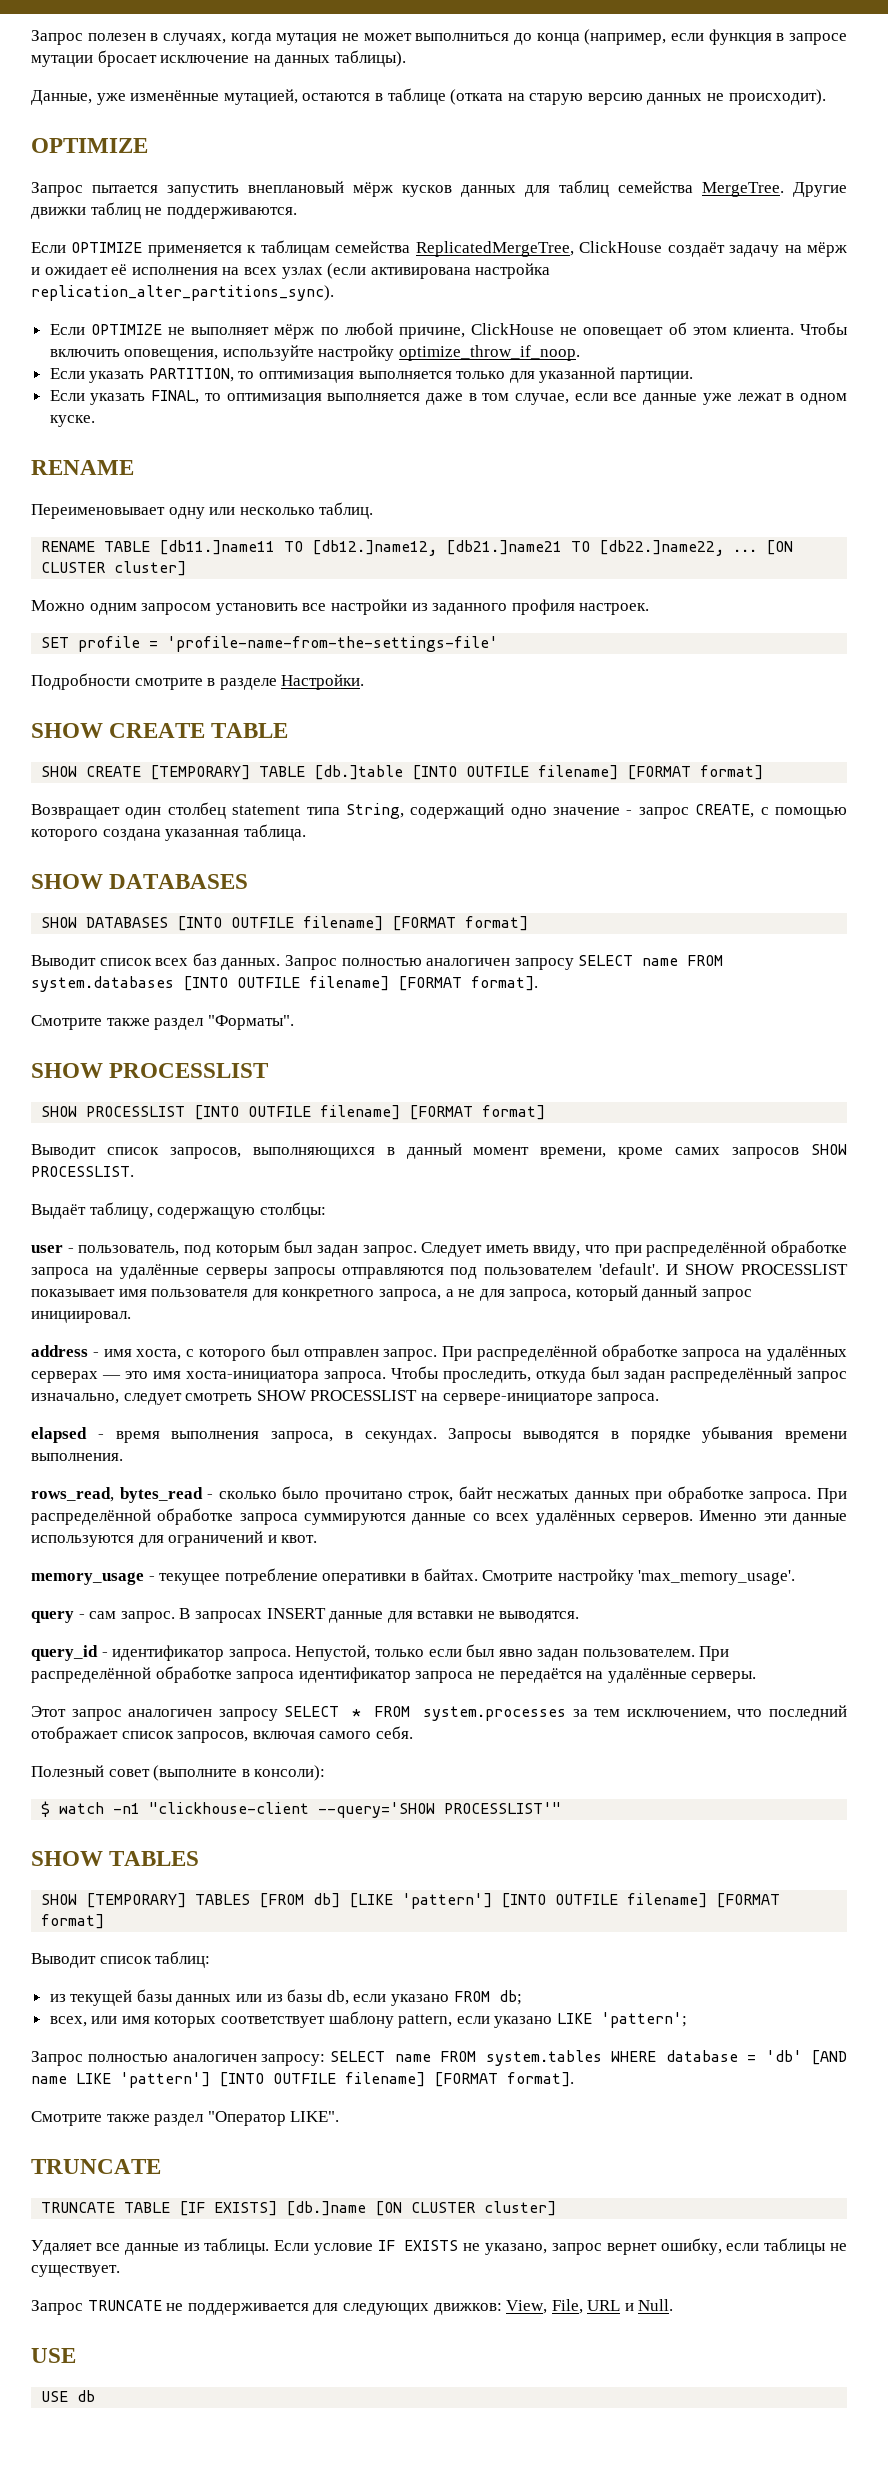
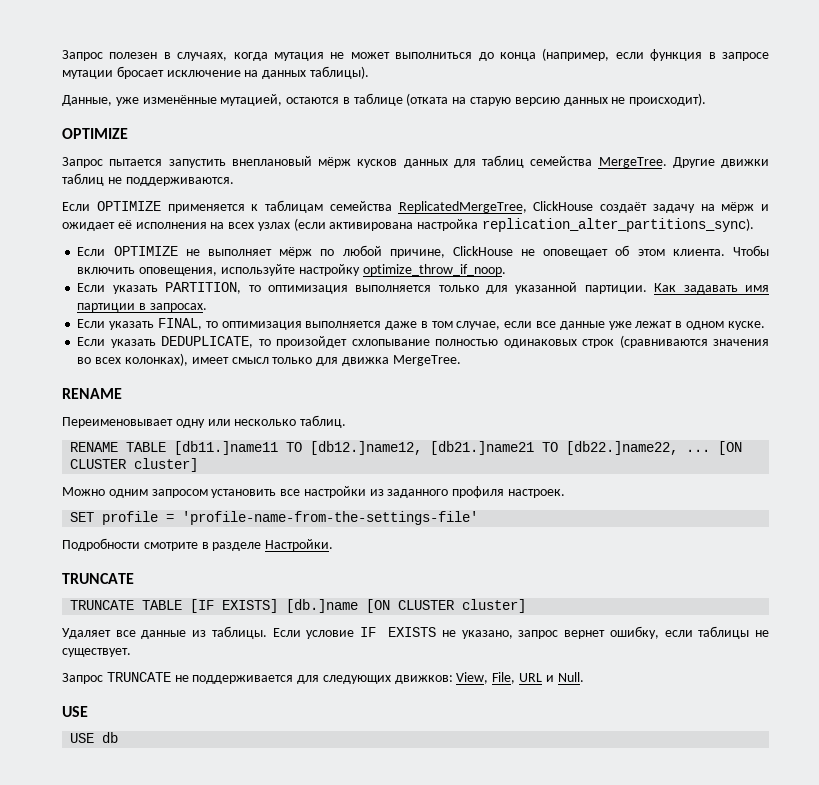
(694, 377) none -> [654,283,769,294] [77,303,207,312] Как задавать имя партиции в запросах.
(95, 421) none -> [77,335,769,348] [77,353,461,366] // Если указать DEDUPLICATE, то произойдет схлопывание полностью одинаковых строк (сравниваются значения во всех колонках), имеет смысл только для движка MergeTree.
[31,723,289,738] [41,765,764,780] [31,802,847,819] [31,824,306,841] [31,874,249,889] [41,916,529,931] [31,953,724,970] [31,976,538,992] [31,1015,294,1030] [31,1063,269,1078] [41,1105,546,1120] [31,1143,847,1159] [31,1166,134,1177] [31,1202,326,1219] [31,1240,847,1257] [31,1263,848,1279] [31,1285,753,1301] [31,1311,131,1323] [31,1344,848,1361] [31,1366,847,1383] [31,1390,660,1405] [31,1426,847,1443] [31,1453,123,1461] [31,1486,848,1503] [31,1508,848,1525] [31,1531,318,1547] [31,1568,796,1585] [31,1608,580,1623] [31,1644,730,1661] [31,1666,757,1683] [31,1705,847,1721] [31,1726,413,1743] [31,1765,326,1781] [41,1801,562,1818] [31,1851,200,1866] [41,1893,781,1909] [41,1914,105,1929] [31,1951,211,1968] [49,1989,522,2006] [49,2011,688,2028] [31,2050,848,2066] [31,2072,574,2088] [31,2111,340,2126] // SHOW CREATE TABLE // SHOW CREATE [TEMPORARY] TABLE [db.]table [INTO OUTFILE filename] [FORMAT format] // Возвращает один столбец statement типа String, содержащий одно значение - запрос CREATE, с помощью которого создана указанная таблица. // SHOW DATABASES // SHOW DATABASES [INTO OUTFILE filename] [FORMAT format] // Выводит список всех баз данных. Запрос полностью аналогичен запросу SELECT name FROM system.databases [INTO OUTFILE filename] [FORMAT format]. // Смотрите также раздел "Форматы". // SHOW PROCESSLIST // SHOW PROCESSLIST [INTO OUTFILE filename] [FORMAT format] // Выводит список запросов, выполняющихся в данный момент времени, кроме самих запросов SHOW PROCESSLIST. // Выдаёт таблицу, содержащую столбцы: // user - пользователь, под которым был задан запрос. Следует иметь ввиду, что при распределённой обработке запроса на удалённые серверы запросы отправляются под пользователем 'default'. И SHOW PROCESSLIST показывает имя пользователя для конкретного запроса, а не для запроса, который данный запрос инициировал. // address - имя хоста, с которого был отправлен запрос. При распределённой обработке запроса на удалённых серверах — это имя хоста-инициатора запроса. Чтобы проследить, откуда был задан распределённый запрос изначально, следует смотреть SHOW PROCESSLIST на сервере-инициаторе запроса. // elapsed - время выполнения запроса, в секундах. Запросы выводятся в порядке убывания времени выполнения. // rows_read, bytes_read - сколько было прочитано строк, байт несжатых данных при обработке запроса. При распределённой обработке запроса суммируются данные со всех удалённых серверов. Именно эти данные используются для ограничений и квот. // memory_usage - текущее потребление оперативки в байтах. Смотрите настройку 'max_memory_usage'. // query - сам запрос. В запросах INSERT данные для вставки не выводятся. // query_id - идентификатор запроса. Непустой, только если был явно задан пользователем. При распределённой обработке запроса идентификатор запроса не передаётся на удалённые серверы. // Этот запрос аналогичен запросу SELECT * FROM system.processes за тем исключением, что последний отображает список запросов, включая самого себя. // Полезный совет (выполните в консоли): // $ watch -n1 "clickhouse-client --query='SHOW PROCESSLIST'" // SHOW TABLES // SHOW [TEMPORARY] TABLES [FROM db] [LIKE 'pattern'] [INTO OUTFILE filename] [FORMAT format] // Выводит список таблиц: // из текущей базы данных или из базы db, если указано FROM db; // всех, или имя которых соответствует шаблону pattern, если указано LIKE 'pattern'; // Запрос полностью аналогичен запросу: SELECT name FROM system.tables WHERE database = 'db' [AND name LIKE 'pattern'] [INTO OUTFILE filename] [FORMAT format]. // Смотрите также раздел "Оператор LIKE". -> (334, 545) none

